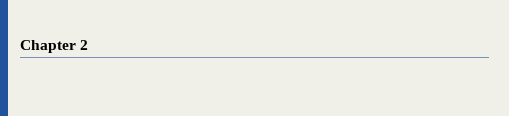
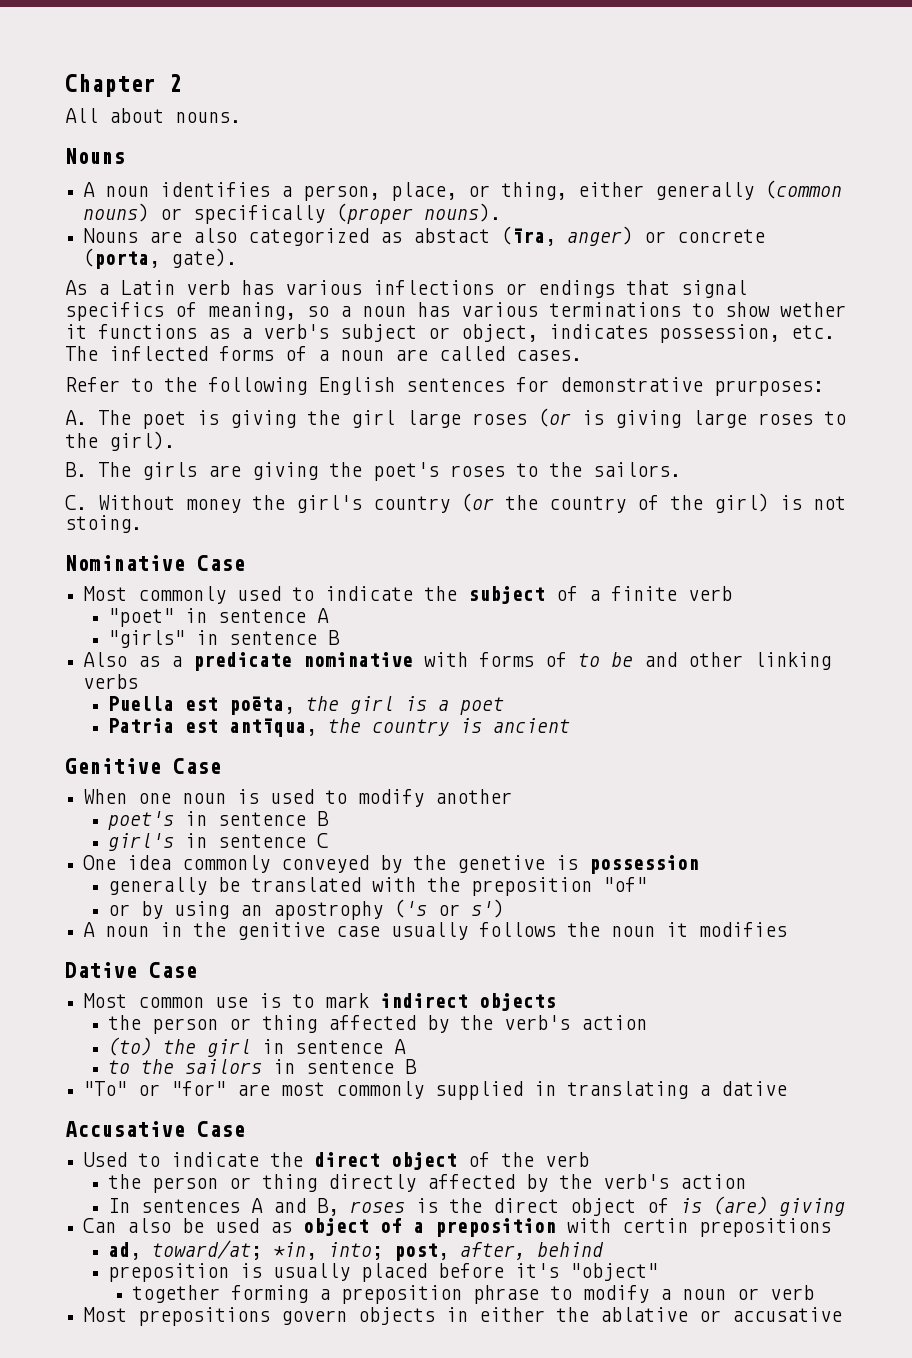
(89, 45) none -> [65,108,241,123] [65,148,125,164] [83,180,843,201] [83,203,502,224] [83,226,766,246] [83,248,238,269] [65,280,747,298] [65,302,846,321] [65,324,835,343] [65,346,582,361] [65,377,824,396] [65,408,846,429] [65,431,175,451] [65,462,681,481] [65,493,846,513] [65,515,142,533] [65,555,245,571] [83,586,733,604] [107,608,329,627] [107,630,340,648] [83,652,832,671] [83,674,139,689] [107,696,504,715] [107,718,570,737] [65,758,221,774] [83,789,513,807] [107,811,329,830] [107,833,328,851] [83,855,700,874] [107,877,647,896] [107,899,504,920] [83,922,788,940] [65,962,197,978] [83,993,557,1011] [107,1015,647,1034] [107,1037,406,1057] [107,1059,417,1074] [83,1081,788,1100] [65,1121,245,1137] [83,1152,590,1170] [107,1174,746,1193] [107,1196,845,1216] [83,1218,832,1237] [107,1240,604,1261] [107,1263,658,1282] [131,1285,814,1304] [83,1307,843,1326] // All about nouns. // Nouns // A noun identifies a person, place, or thing, either generally (common nouns) or specifically (proper nouns). // Nouns are also categorized as abstact (īra, anger) or concrete (porta, gate). // As a Latin verb has various inflections or endings that signal specifics of meaning, so a noun has various terminations to show wether it functions as a verb's subject or object, indicates possession, etc. The inflected forms of a noun are called cases. // Refer to the following English sentences for demonstrative prurposes: // A. The poet is giving the girl large roses (or is giving large roses to the girl). // B. The girls are giving the poet's roses to the sailors. // C. Without money the girl's country (or the country of the girl) is not stoing. // Nominative Case // Most commonly used to indicate the subject of a finite verb // "poet" in sentence A // "girls" in sentence B // Also as a predicate nominative with forms of to be and other linking verbs // Puella est poēta, the girl is a poet // Patria est antīqua, the country is ancient // Genitive Case // When one noun is used to modify another // poet's in sentence B // girl's in sentence C // One idea commonly conveyed by the genetive is possession // generally be translated with the preposition "of" // or by using an apostrophy ('s or s') // A noun in the genitive case usually follows the noun it modifies // Dative Case // Most common use is to mark indirect objects // the person or thing affected by the verb's action // (to) the girl in sentence A // to the sailors in sentence B // "To" or "for" are most commonly supplied in translating a dative // Accusative Case // Used to indicate the direct object of the verb // the person or thing directly affected by the verb's action // In sentences A and B, roses is the direct object of is (are) giving // Can also be used as object of a preposition with certin prepositions // ad, toward/at; *in, into; post, after, behind // preposition is usually placed before it's "object" // together forming a preposition phrase to modify a noun or verb // Most prepositions govern objects in either the ablative or accusative

